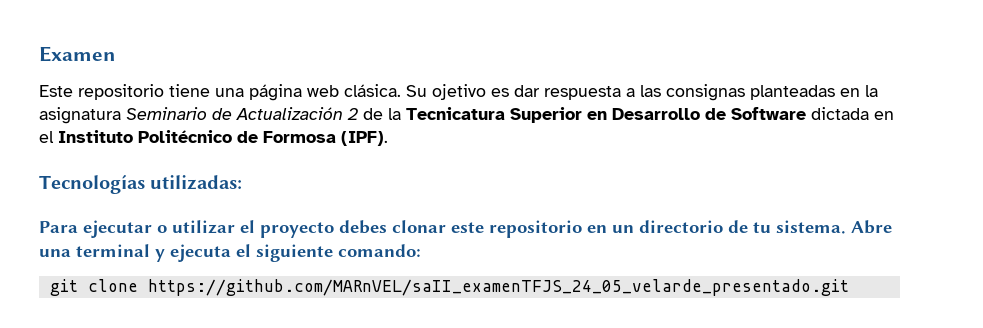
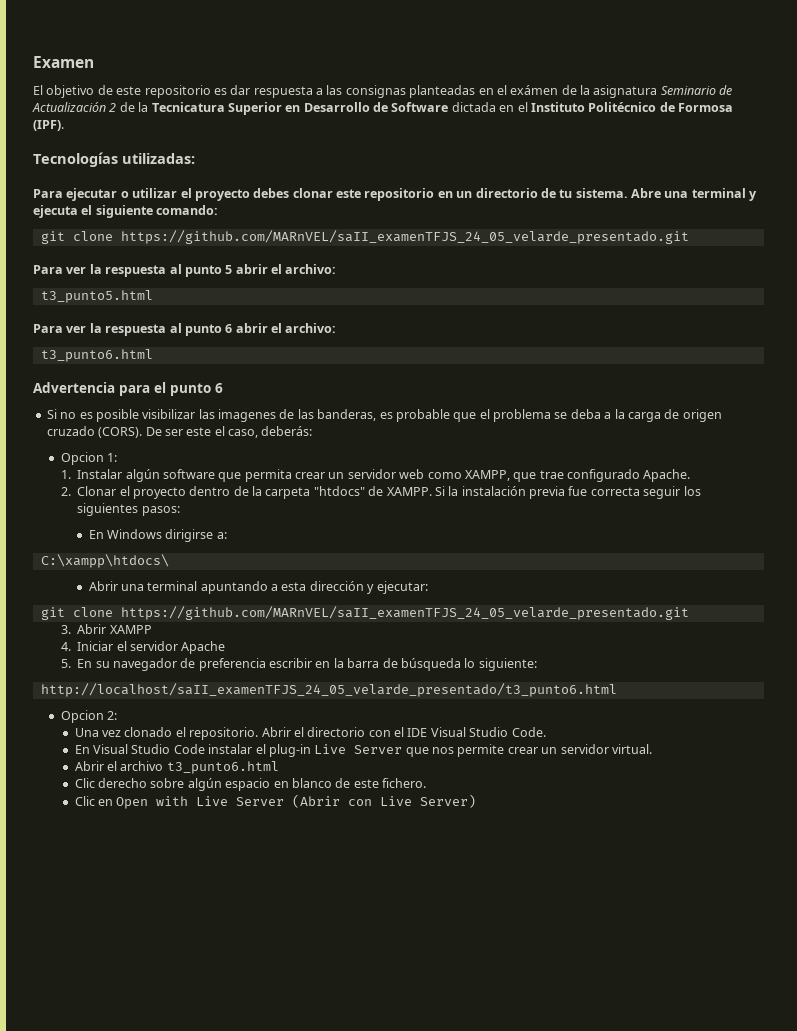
[39,84,486,101] Este repositorio tiene una página web clásica. Su ojetivo -> [33,85,211,98] El objetivo de este repositorio
(860, 92) none -> [496,85,577,95] el exámen de
(849, 287) none -> [33,264,337,277] [40,290,153,303] [33,323,337,336] [40,349,153,362] [33,382,223,396] [46,409,722,422] [46,426,313,438] [60,452,118,465] [60,469,691,482] [60,486,701,499] [77,503,180,516] [88,529,227,542] [40,554,169,568] [88,581,428,594] [40,606,689,620] [60,624,152,634] [60,641,226,654] [60,658,537,671] [40,683,617,697] [60,710,118,723] [74,727,546,740] [74,744,652,757] [74,761,279,774] [74,778,427,791] [74,794,477,809] // Para ver la respuesta al punto 5 abrir el archivo: // t3_punto5.html // Para ver la respuesta al punto 6 abrir el archivo: // t3_punto6.html // Advertencia para el punto 6 // Si no es posible visibilizar las imagenes de las banderas, es probable que el problema se deba a la carga de origen cruzado (CORS). De ser este el caso, deberás: // Opcion 1: // 1. Instalar algún software que permita crear un servidor web como XAMPP, que trae configurado Apache. // 2. Clonar el proyecto dentro de la carpeta "htdocs" de XAMPP. Si la instalación previa fue correcta seguir los siguientes pasos: // En Windows dirigirse a: // C:\xampp\htdocs\ // Abrir una terminal apuntando a esta dirección y ejecutar: // git clone https://github.com/MARnVEL/saII_examenTFJS_24_05_velarde_presentado.git // 3. Abrir XAMPP // 4. Iniciar el servidor Apache // 5. En su navegador de preferencia escribir en la barra de búsqueda lo siguiente: // http://localhost/saII_examenTFJS_24_05_velarde_presentado/t3_punto6.html // Opcion 2: // Una vez clonado el repositorio. Abrir el directorio con el IDE Visual Studio Code. // En Visual Studio Code instalar el plug-in Live Server que nos permite crear un servidor virtual. // Abrir el archivo t3_punto6.html // Clic derecho sobre algún espacio en blanco de este fichero. // Clic en Open with Live Server (Abrir con Live Server)

